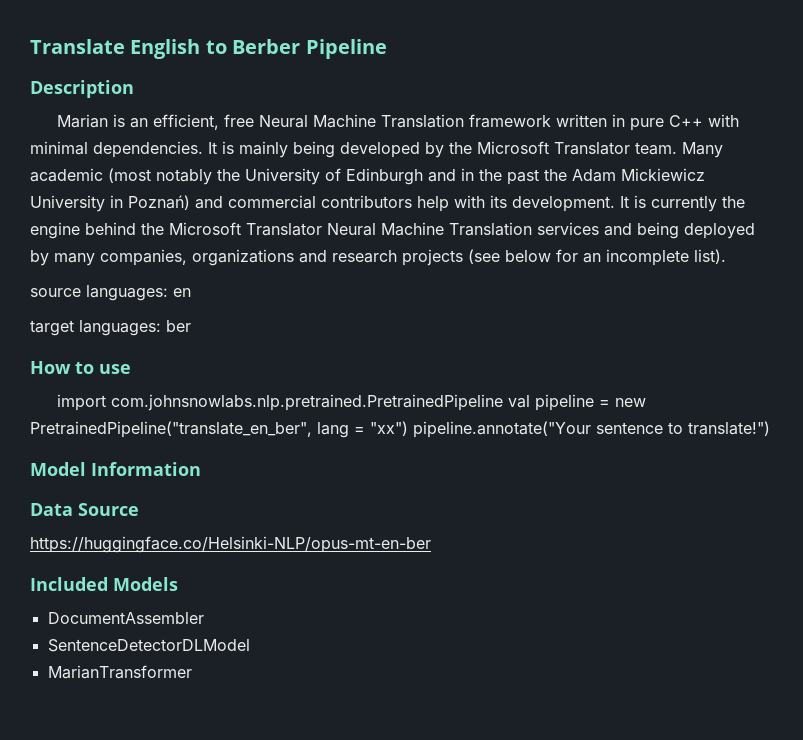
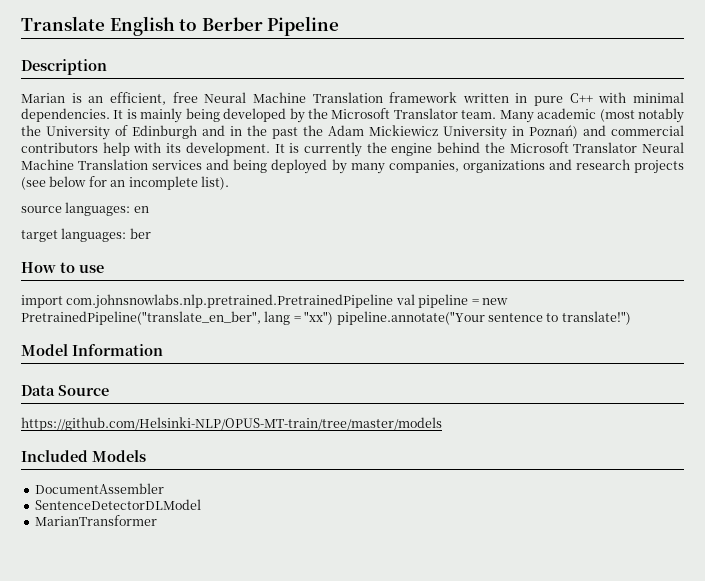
[30,536,431,553] https://huggingface.co/Helsinki-NLP/opus-mt-en-ber -> [21,417,442,431] https://github.com/Helsinki-NLP/OPUS-MT-train/tree/master/models

